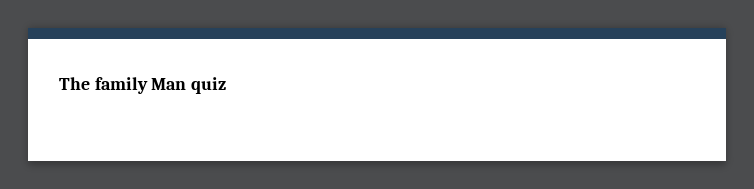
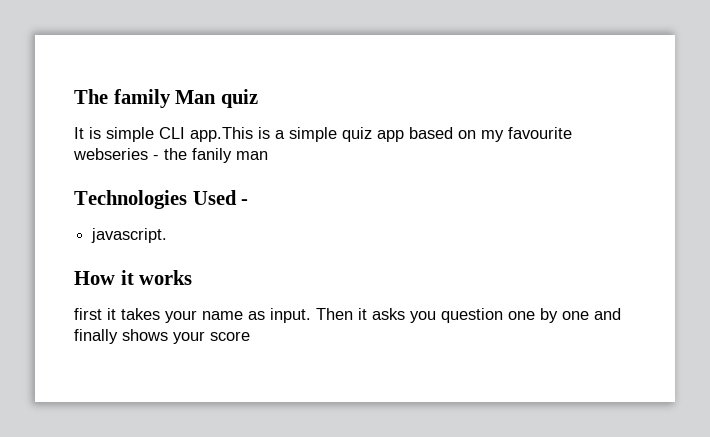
(227, 85) none -> [74,127,572,142] [73,148,268,163] [74,190,249,209] [91,228,168,243] [74,270,193,285] [74,308,621,323] [74,329,250,344] // It is simple CLI app.This is a simple quiz app based on my favourite webseries - the fanily man // Technologies Used - // javascript. // How it works // first it takes your name as input. Then it asks you question one by one and finally shows your score

